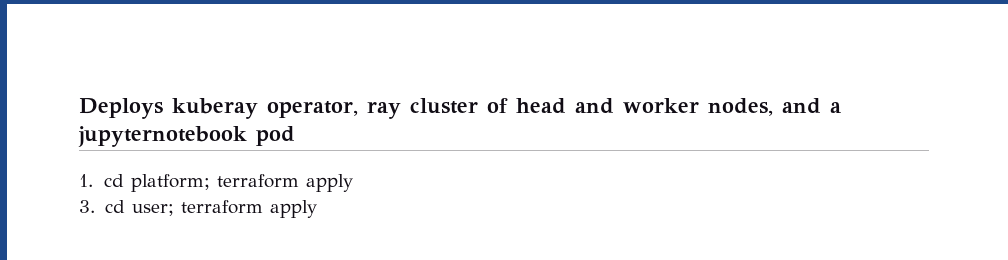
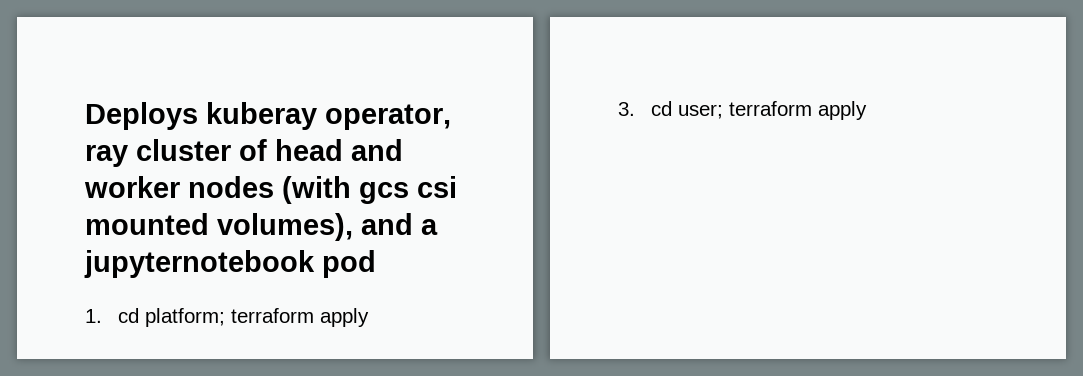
[707,98,773,116] nodes, -> [188,176,457,204] [85,213,353,241] nodes (with gcs csi mounted volumes),

